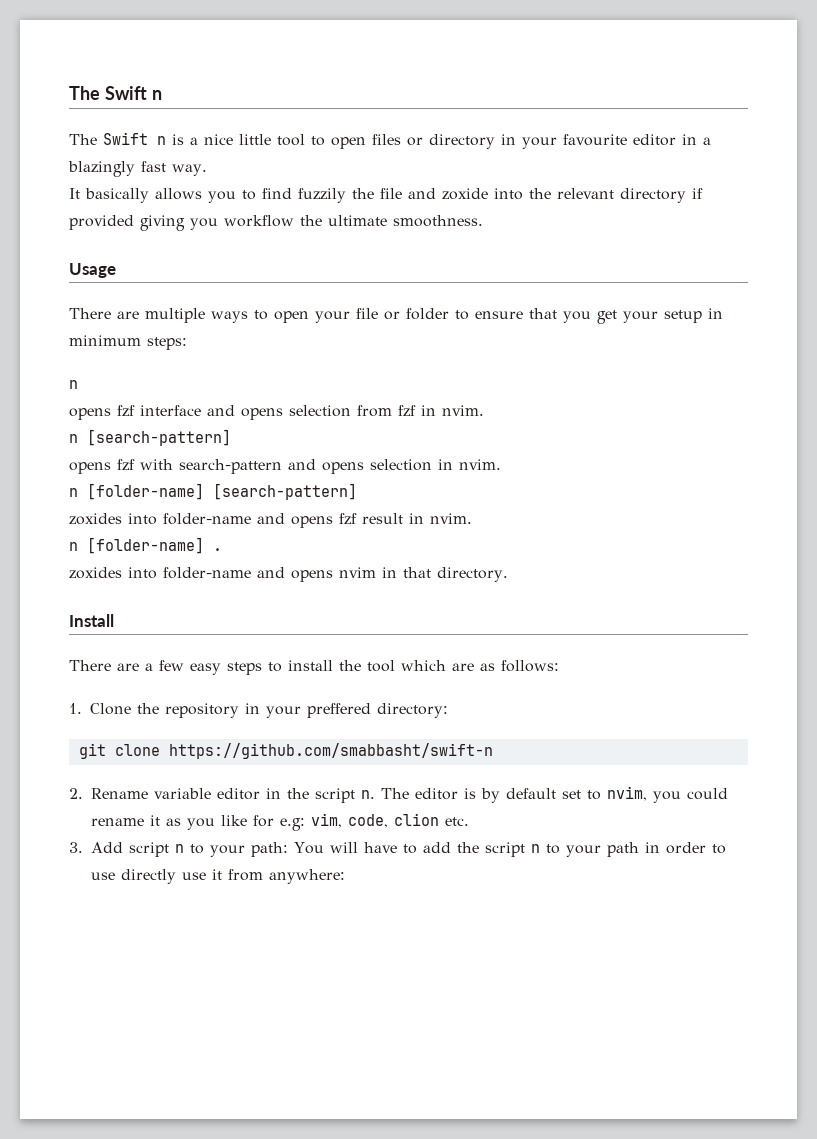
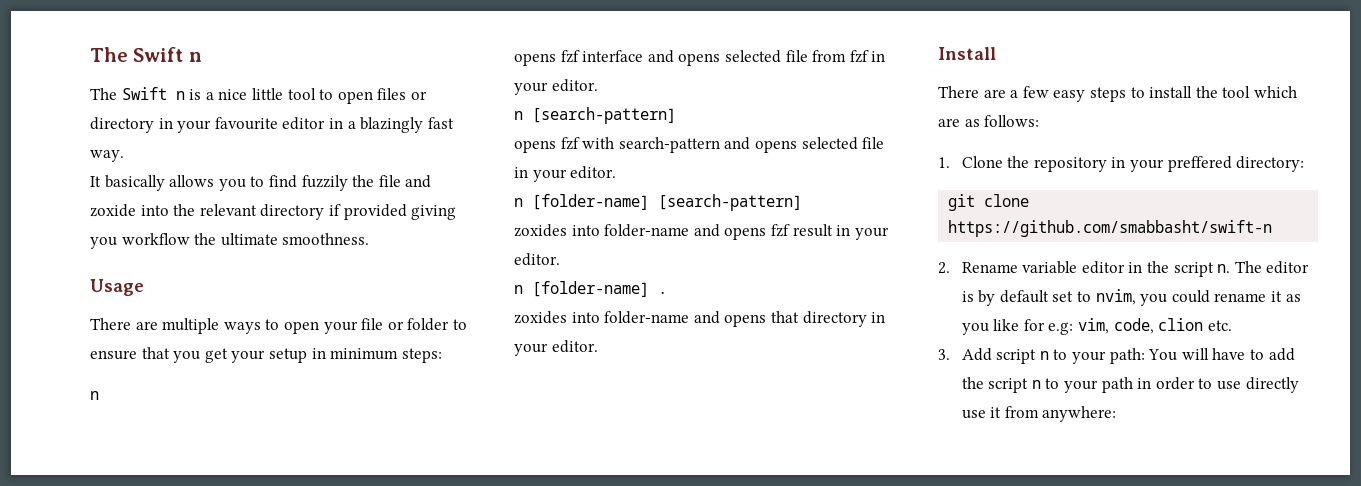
[289,405,351,417] selection -> [724,50,808,63] selected file
[442,405,484,416] nvim. -> [514,79,598,95] your editor.
[370,459,501,471] selection in nvim. -> [801,137,885,150] [514,166,617,182] selected file in your editor.
[430,513,472,524] nvim. -> [854,227,889,240] [514,253,560,266] your editor.
[339,567,508,582] nvim in that directory. -> [770,311,886,327] [514,340,598,356] that directory in your editor.

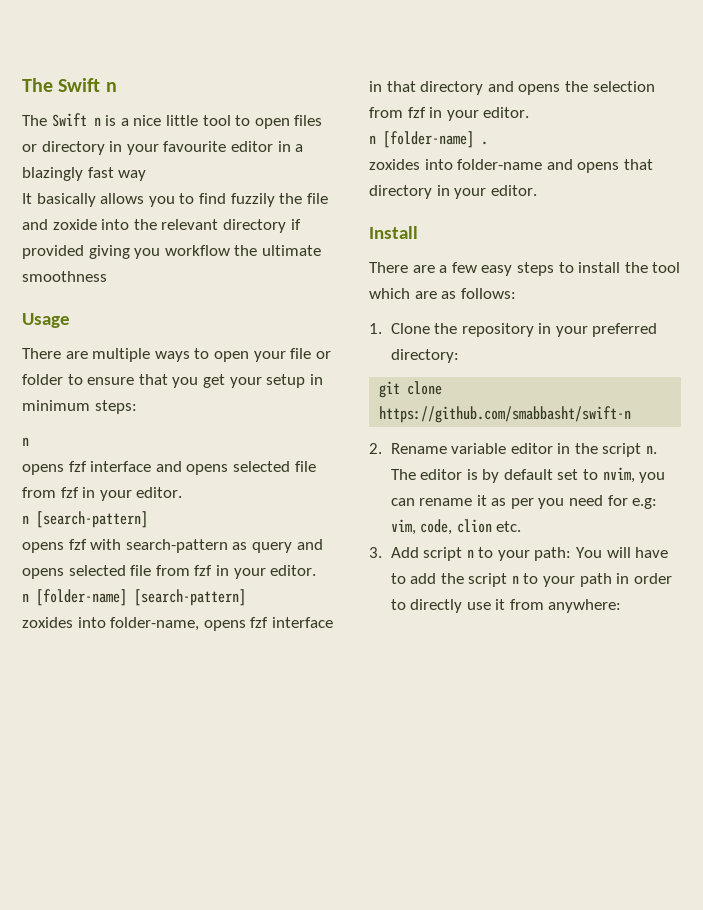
[90,150,124,162] way. -> [118,170,147,181] way
[282,233,370,245] smoothness. -> [22,271,107,282] smoothness
[724,137,885,153] and opens selected file -> [232,539,323,553] [22,565,213,579] as query and opens selected file from fzf
[604,224,833,240] folder-name and opens fzf result -> [110,617,333,631] [369,81,655,95] [369,107,426,118] folder-name, opens fzf interface in that directory and opens the selection from fzf
[1167,156,1232,172] preffered -> [592,323,658,337] preferred
[1171,290,1210,303] could -> [390,498,415,506] can
[961,319,1020,335] you like -> [510,495,604,509] per you need
[1216,381,1241,390] use -> (406, 604) none

